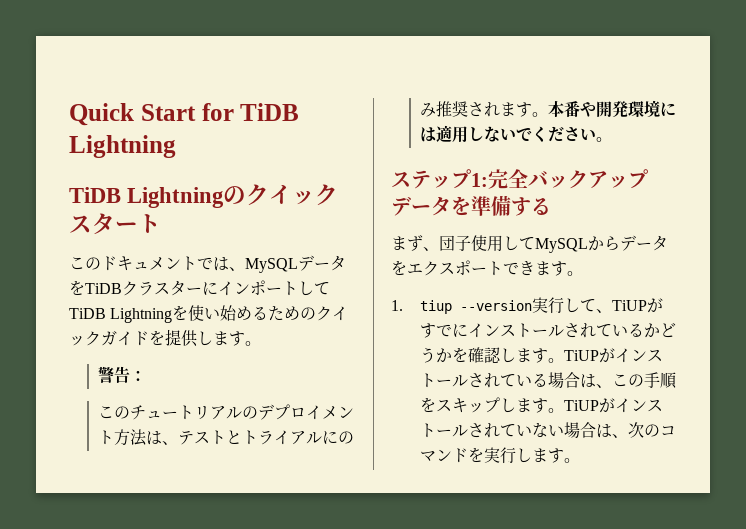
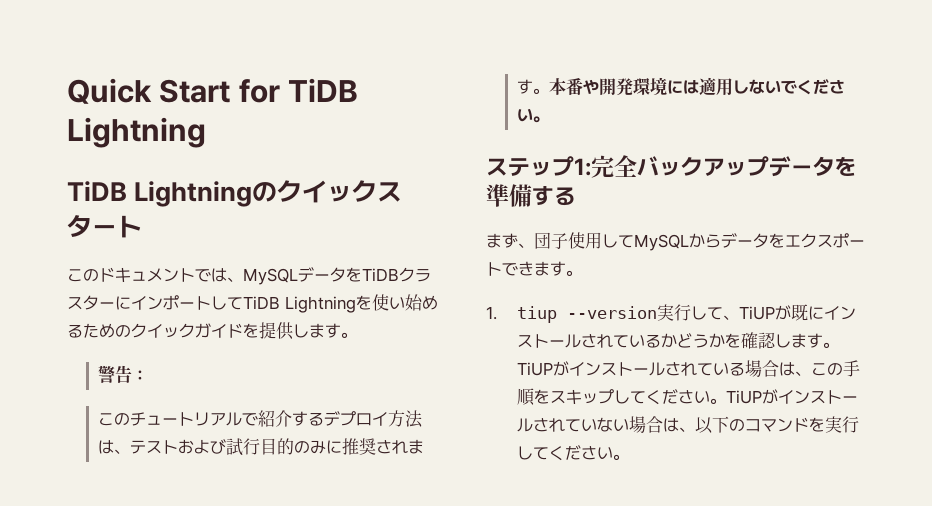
[242,406,259,419] の -> [242,410,325,427] で紹介する
[322,406,355,419] [98,430,115,445] メント -> (389, 419) none
[226,430,355,445] [420,103,437,117] とトライアルにのみ -> [178,438,343,456] および試行目的のみに
[420,323,453,338] すで -> [791,304,809,321] 既
[516,398,549,413] ます -> [630,389,711,405] てください
[628,422,645,438] 次 -> [695,416,730,434] 以下
[532,448,565,463] ます -> [533,445,614,461] てください

